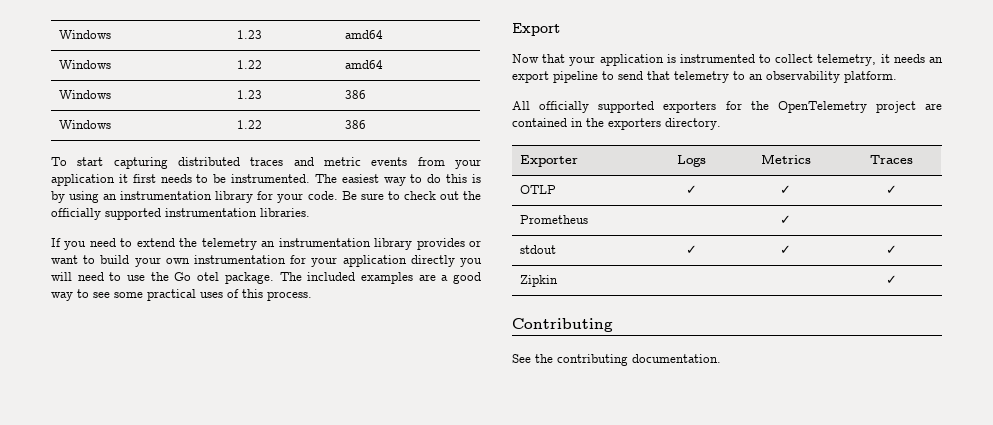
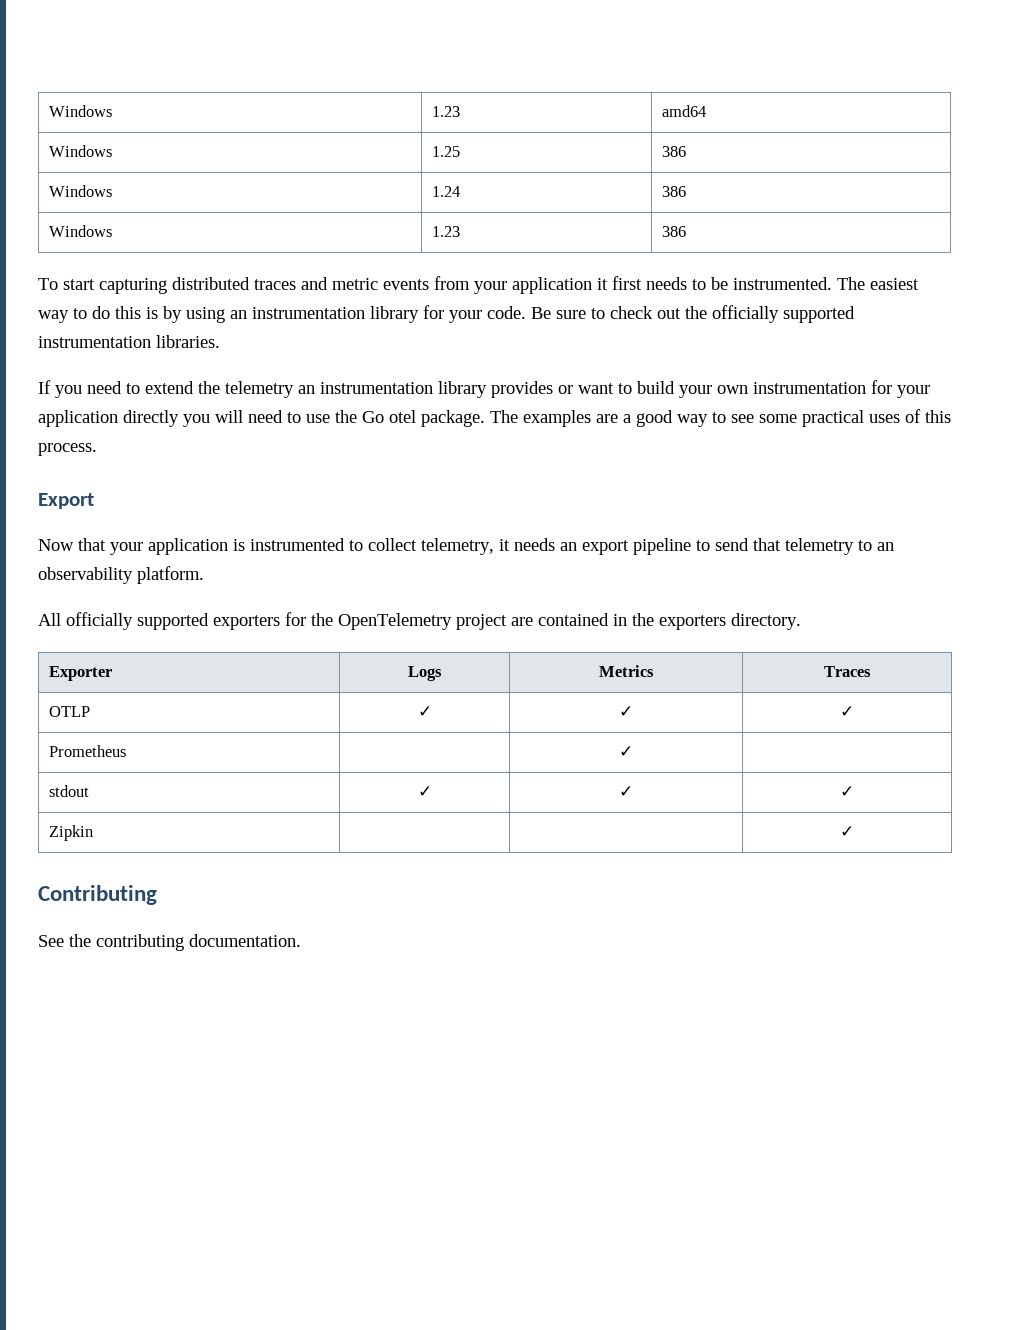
[236,60,262,69] [344,60,383,69] [58,90,111,99] [236,90,262,99] [344,90,366,99] [58,120,111,129] [236,120,262,129] 1.22 | amd64 // Windows | 1.23 | 386 // Windows | 1.22 -> [432,146,461,157] [662,146,687,157] [49,185,113,197] [432,186,461,197] [662,186,687,197] [49,225,113,237] [432,226,461,237] 1.25 | 386 // Windows | 1.24 | 386 // Windows | 1.23
[307,272,356,281] included -> (518, 416) none

